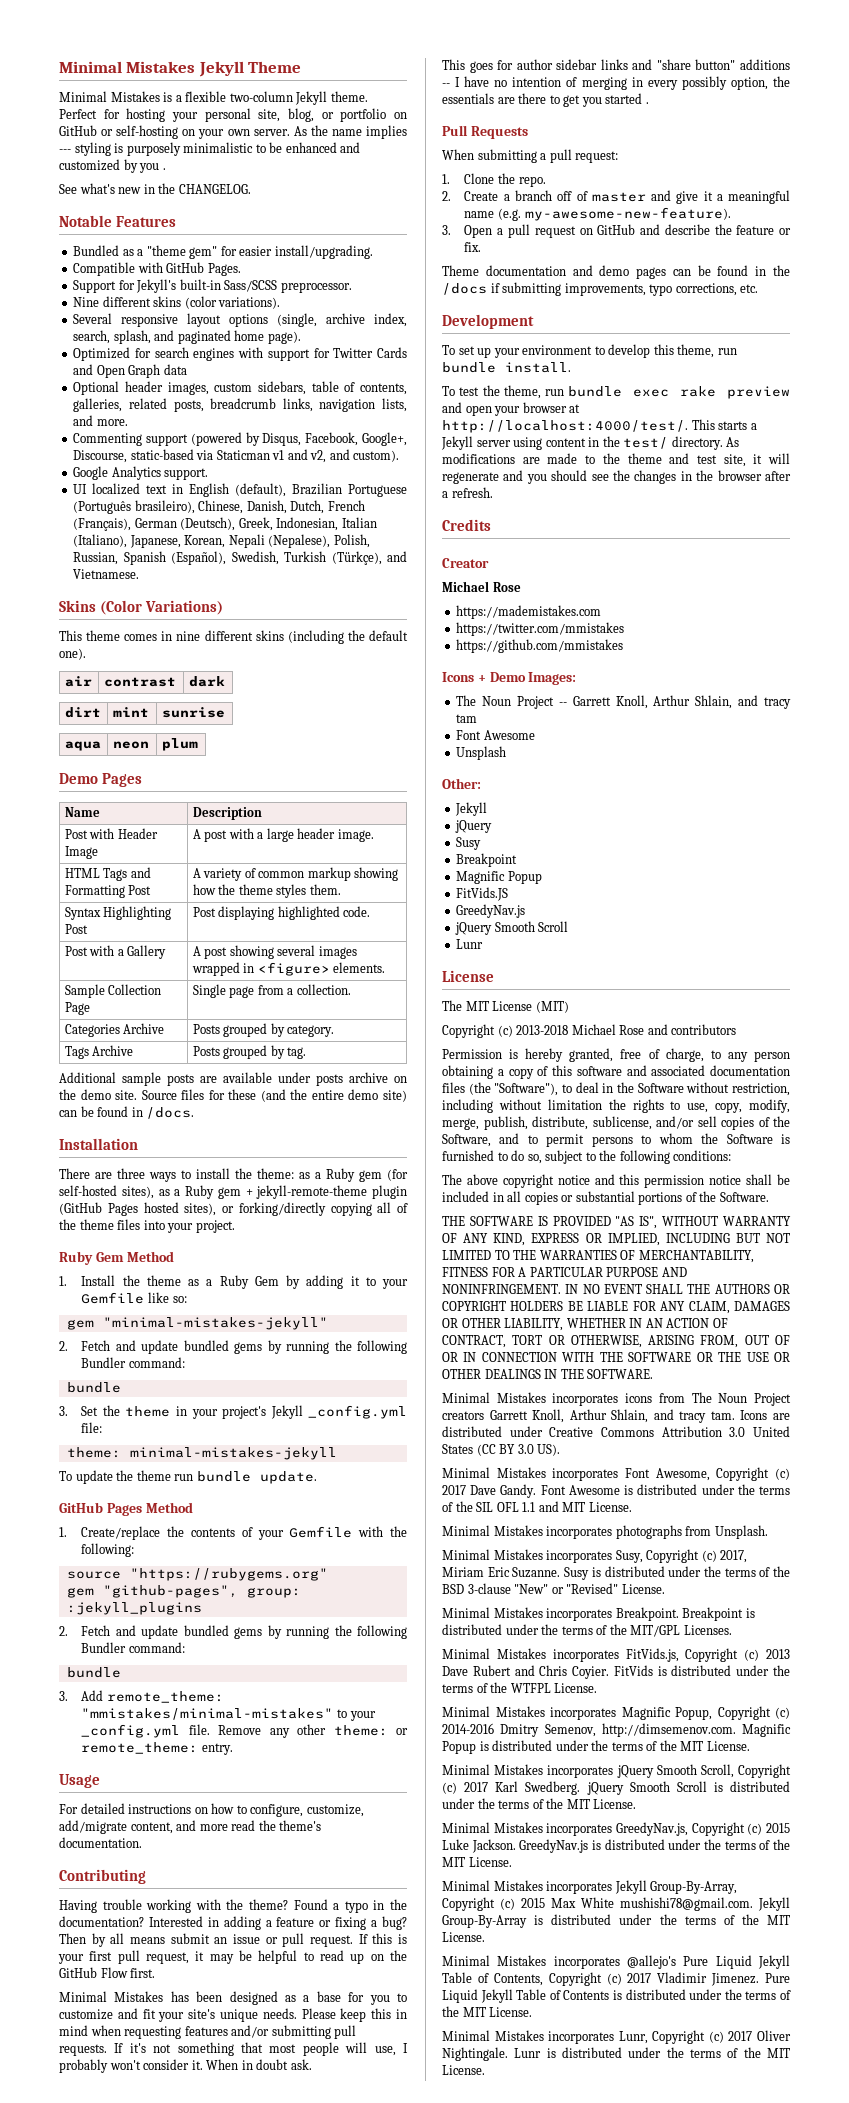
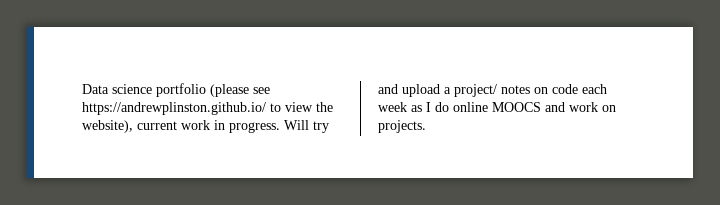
[59,61,302,77] [59,91,368,105] [59,108,407,122] [59,125,407,139] [59,142,361,156] [59,159,166,173] [59,183,251,194] [59,215,177,227] [73,245,373,259] [73,262,241,276] [73,279,352,293] [73,296,281,309] [73,313,407,327] [73,330,301,344] [73,347,407,361] [73,364,187,378] [73,381,407,395] [73,398,407,412] [73,415,128,426] [73,432,407,446] [73,449,400,463] [73,466,209,480] [73,483,407,497] [73,500,365,514] [73,517,377,531] [73,534,370,548] [73,551,407,565] [73,569,140,579] [59,600,224,615] [59,630,408,644] [59,648,86,660] [64,676,92,687] [103,677,176,687] [188,676,225,687] [64,707,101,718] [112,707,149,717] [161,707,225,718] [64,741,101,751] [112,741,149,749] [161,738,198,751] [59,773,143,787] [64,807,100,817] [192,807,262,820] [64,828,158,839] [64,846,98,859] [192,828,374,842] [64,867,151,881] [64,885,152,898] [192,867,399,881] [192,884,341,898] [64,906,172,920] [64,924,88,934] [192,906,371,920] [64,945,167,959] [192,945,357,959] [191,962,386,976] [64,984,162,998] [64,1002,90,1015] [192,984,351,998] [64,1023,165,1037] [192,1023,335,1037] [64,1045,134,1059] [192,1045,307,1059] [59,1072,407,1086] [59,1089,407,1102] [59,1106,195,1119] [59,1138,138,1150] [59,1168,408,1182] [59,1185,407,1199] [59,1202,408,1216] [59,1219,235,1233] [59,1251,174,1265] [59,1275,408,1289] [81,1292,187,1304] [66,1317,328,1330] [59,1340,407,1354] [81,1357,185,1368] [66,1382,121,1393] [59,1405,407,1419] [81,1422,103,1433] [66,1447,337,1460] [59,1470,317,1484] [59,1502,193,1516] [59,1526,407,1540] [81,1543,135,1557] [66,1568,328,1581] [66,1585,301,1598] [66,1602,202,1615] [59,1625,407,1639] [81,1642,185,1653] [66,1667,121,1678] [59,1690,224,1703] [81,1708,376,1721] [81,1724,408,1738] [81,1742,233,1755] [59,1774,100,1788] [59,1803,364,1817] [59,1820,322,1834] [59,1837,142,1848] [59,1869,146,1884] [59,1899,408,1913] [59,1916,408,1930] [59,1933,408,1947] [58,1950,407,1964] [59,1967,156,1978] [59,1991,407,2005] [59,2008,408,2022] [59,2025,357,2039] [59,2042,408,2056] [59,2059,312,2073] [442,59,790,73] [442,76,790,90] [442,93,649,107] [442,125,528,139] [442,149,619,163] [442,173,546,187] [442,190,790,204] [464,207,731,221] [442,224,791,238] [464,242,482,252] [442,265,790,279] [442,282,759,296] [442,314,534,329] [442,344,737,358] [442,362,571,373] [442,385,790,399] [442,402,581,416] [442,419,757,433] [441,436,740,450] [442,453,790,467] [442,470,791,484] [442,487,493,498] [442,519,491,531] [442,558,489,568] [442,581,521,592] [456,605,602,619] [456,622,625,636] [456,639,624,653] [442,672,577,685] [456,695,791,709] [456,714,478,723] [456,730,535,740] [456,746,507,760] [442,778,481,789] [455,802,488,816] [455,820,493,833] [456,837,482,850] [456,853,518,867] [456,871,542,884] [456,887,509,901] [456,904,526,918] [455,921,569,935] [456,939,484,949] [442,970,494,982] [442,1000,569,1013] [442,1024,737,1038] [442,1048,790,1062] [442,1065,790,1079] [442,1082,790,1096] [442,1099,790,1113] [442,1116,790,1130] [442,1133,790,1147] [442,1150,732,1164] [442,1174,791,1188] [442,1191,769,1205] [442,1216,791,1229] [442,1233,790,1246] [442,1250,754,1263] [442,1267,687,1277] [442,1284,790,1294] [442,1301,790,1314] [442,1318,728,1331] [442,1335,790,1348] [442,1352,790,1362] [442,1369,654,1379] [442,1392,791,1406] [442,1409,790,1423] [442,1426,790,1437] [442,1444,561,1456] [442,1467,790,1481] [442,1484,790,1498] [442,1501,632,1512] [442,1525,768,1539] [442,1549,748,1563] [442,1566,790,1580] [442,1583,665,1594] [442,1607,755,1621] [442,1624,732,1637] [442,1648,790,1662] [442,1665,790,1679] [442,1682,598,1693] [442,1706,790,1720] [442,1723,791,1737] [442,1740,750,1754] [442,1764,791,1778] [442,1781,790,1795] [442,1798,637,1809] [442,1822,790,1836] [442,1839,790,1853] [442,1857,512,1867] [442,1880,738,1894] [442,1897,790,1911] [442,1914,790,1928] [442,1932,485,1942] [442,1955,790,1969] [442,1972,790,1986] [442,1989,792,2003] [442,2006,533,2017] [442,2030,791,2044] [442,2047,790,2061] [442,2065,485,2075] Minimal Mistakes Jekyll Theme // Minimal Mistakes is a flexible two-column Jekyll theme. Perfect for hosting your personal site, blog, or portfolio on GitHub or self-hosting on your own server. As the name implies --- styling is purposely minimalistic to be enhanced and customized by you . // See what's new in the CHANGELOG. // Notable Features // Bundled as a "theme gem" for easier install/upgrading. // Compatible with GitHub Pages. // Support for Jekyll's built-in Sass/SCSS preprocessor. // Nine different skins (color variations). // Several responsive layout options (single, archive index, search, splash, and paginated home page). // Optimized for search engines with support for Twitter Cards and Open Graph data // Optional header images, custom sidebars, table of contents, galleries, related posts, breadcrumb links, navigation lists, and more. // Commenting support (powered by Disqus, Facebook, Google+, Discourse, static-based via Staticman v1 and v2, and custom). // Google Analytics support. // UI localized text in English (default), Brazilian Portuguese (Português brasileiro), Chinese, Danish, Dutch, French (Français), German (Deutsch), Greek, Indonesian, Italian (Italiano), Japanese, Korean, Nepali (Nepalese), Polish, Russian, Spanish (Español), Swedish, Turkish (Türkçe), and Vietnamese. // Skins (Color Variations) // This theme comes in nine different skins (including the default one). // air | contrast | dark // dirt | mint | sunrise // aqua | neon | plum // Demo Pages // Name | Description // Post with Header Image | A post with a large header image. // HTML Tags and Formatting Post | A variety of common markup showing how the theme styles them. // Syntax Highlighting Post | Post displaying highlighted code. // Post with a Gallery | A post showing several images wrapped in <figure> elements. // Sample Collection Page | Single page from a collection. // Categories Archive | Posts grouped by category. // Tags Archive | Posts grouped by tag. // Additional sample posts are available under posts archive on the demo site. Source files for these (and the entire demo site) can be found in /docs. // Installation // There are three ways to install the theme: as a Ruby gem (for self-hosted sites), as a Ruby gem + jekyll-remote-theme plugin (GitHub Pages hosted sites), or forking/directly copying all of the theme files into your project. // Ruby Gem Method // 1. Install the theme as a Ruby Gem by adding it to your Gemfile like so: // gem "minimal-mistakes-jekyll" // 2. Fetch and update bundled gems by running the following Bundler command: // bundle // 3. Set the theme in your project's Jekyll _config.yml file: // theme: minimal-mistakes-jekyll // To update the theme run bundle update. // GitHub Pages Method // 1. Create/replace the contents of your Gemfile with the following: // source "https://rubygems.org" // gem "github-pages", group: :jekyll_plugins // 2. Fetch and update bundled gems by running the following Bundler command: // bundle // 3. Add remote_theme: "mmistakes/minimal-mistakes" to your _config.yml file. Remove any other theme: or remote_theme: entry. // Usage // For detailed instructions on how to configure, customize, add/migrate content, and more read the theme's documentation. // Contributing // Having trouble working with the theme? Found a typo in the documentation? Interested in adding a feature or fixing a bug? Then by all means submit an issue or pull request. If this is your first pull request, it may be helpful to read up on the GitHub Flow first. // Minimal Mistakes has been designed as a base for you to customize and fit your site's unique needs. Please keep this in mind when requesting features and/or submitting pull requests. If it's not something that most people will use, I probably won't consider it. When in doubt ask. // This goes for author sidebar links and "share button" additions -- I have no intention of merging in every possibly option, the essentials are there to get you started . // Pull Requests // When submitting a pull request: // 1. Clone the repo. // 2. Create a branch off of master and give it a meaningful name (e.g. my-awesome-new-feature). // 3. Open a pull request on GitHub and describe the feature or fix. // Theme documentation and demo pages can be found in the /docs if submitting improvements, typo corrections, etc. // Development // To set up your environment to develop this theme, run bundle install. // To test the theme, run bundle exec rake preview and open your browser at http://localhost:4000/test/. This starts a Jekyll server using content in the test/ directory. As modifications are made to the theme and test site, it will regenerate and you should see the changes in the browser after a refresh. // Credits // Creator // Michael Rose // https://mademistakes.com // https://twitter.com/mmistakes // https://github.com/mmistakes // Icons + Demo Images: // The Noun Project -- Garrett Knoll, Arthur Shlain, and tracy tam // Font Awesome // Unsplash // Other: // Jekyll // jQuery // Susy // Breakpoint // Magnific Popup // FitVids.JS // GreedyNav.js // jQuery Smooth Scroll // Lunr // License // The MIT License (MIT) // Copyright (c) 2013-2018 Michael Rose and contributors // Permission is hereby granted, free of charge, to any person obtaining a copy of this software and associated documentation files (the "Software"), to deal in the Software without restriction, including without limitation the rights to use, copy, modify, merge, publish, distribute, sublicense, and/or sell copies of the Software, and to permit persons to whom the Software is furnished to do so, subject to the following conditions: // The above copyright notice and this permission notice shall be included in all copies or substantial portions of the Software. // THE SOFTWARE IS PROVIDED "AS IS", WITHOUT WARRANTY OF ANY KIND, EXPRESS OR IMPLIED, INCLUDING BUT NOT LIMITED TO THE WARRANTIES OF MERCHANTABILITY, FITNESS FOR A PARTICULAR PURPOSE AND NONINFRINGEMENT. IN NO EVENT SHALL THE AUTHORS OR COPYRIGHT HOLDERS BE LIABLE FOR ANY CLAIM, DAMAGES OR OTHER LIABILITY, WHETHER IN AN ACTION OF CONTRACT, TORT OR OTHERWISE, ARISING FROM, OUT OF OR IN CONNECTION WITH THE SOFTWARE OR THE USE OR OTHER DEALINGS IN THE SOFTWARE. // Minimal Mistakes incorporates icons from The Noun Project creators Garrett Knoll, Arthur Shlain, and tracy tam. Icons are distributed under Creative Commons Attribution 3.0 United States (CC BY 3.0 US). // Minimal Mistakes incorporates Font Awesome, Copyright (c) 2017 Dave Gandy. Font Awesome is distributed under the terms of the SIL OFL 1.1 and MIT License. // Minimal Mistakes incorporates photographs from Unsplash. // Minimal Mistakes incorporates Susy, Copyright (c) 2017, Miriam Eric Suzanne. Susy is distributed under the terms of the BSD 3-clause "New" or "Revised" License. // Minimal Mistakes incorporates Breakpoint. Breakpoint is distributed under the terms of the MIT/GPL Licenses. // Minimal Mistakes incorporates FitVids.js, Copyright (c) 2013 Dave Rubert and Chris Coyier. FitVids is distributed under the terms of the WTFPL License. // Minimal Mistakes incorporates Magnific Popup, Copyright (c) 2014-2016 Dmitry Semenov, http://dimsemenov.com. Magnific Popup is distributed under the terms of the MIT License. // Minimal Mistakes incorporates jQuery Smooth Scroll, Copyright (c) 2017 Karl Swedberg. jQuery Smooth Scroll is distributed under the terms of the MIT License. // Minimal Mistakes incorporates GreedyNav.js, Copyright (c) 2015 Luke Jackson. GreedyNav.js is distributed under the terms of the MIT License. // Minimal Mistakes incorporates Jekyll Group-By-Array, Copyright (c) 2015 Max White mushishi78@gmail.com. Jekyll Group-By-Array is distributed under the terms of the MIT License. // Minimal Mistakes incorporates @allejo's Pure Liquid Jekyll Table of Contents, Copyright (c) 2017 Vladimir Jimenez. Pure Liquid Jekyll Table of Contents is distributed under the terms of the MIT License. // Minimal Mistakes incorporates Lunr, Copyright (c) 2017 Oliver Nightingale. Lunr is distributed under the terms of the MIT License. -> [82,83,270,97] [82,102,333,115] [82,120,329,133] [378,84,607,97] [378,102,616,112] [378,120,426,133] Data science portfolio (please see https://andrewplinston.github.io/ to view the website), current work in progress. Will try and upload a project/ notes on code each week as I do online MOOCS and work on projects.

